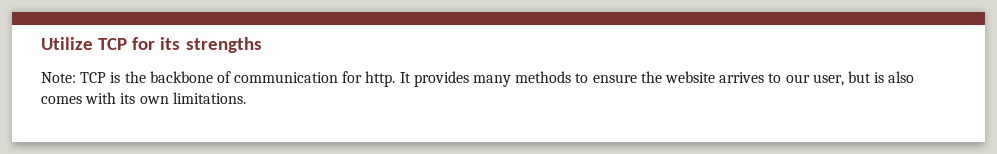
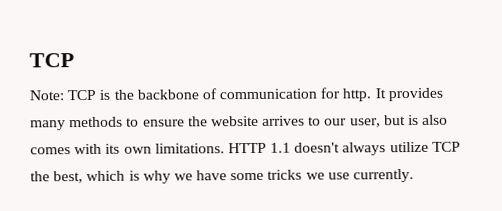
[41,37,262,53] Utilize TCP for its strengths -> [29,53,74,68] TCP
(246, 98) none -> [227,141,461,156] [30,169,415,184] HTTP 1.1 doesn't always utilize TCP the best, which is why we have some tricks we use currently.

